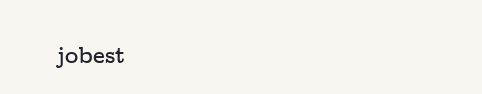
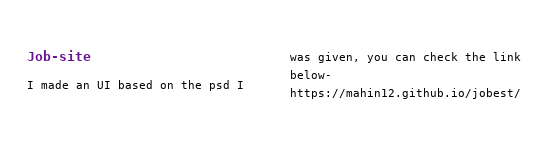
[56,47,125,68] jobest -> [27,50,91,61] [27,80,244,91] [290,52,521,63] [290,70,332,79] [290,88,521,99] Job-site // I made an UI based on the psd I was given, you can check the link below- https://mahin12.github.io/jobest/

